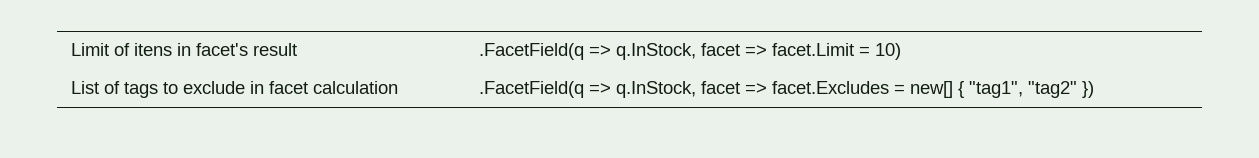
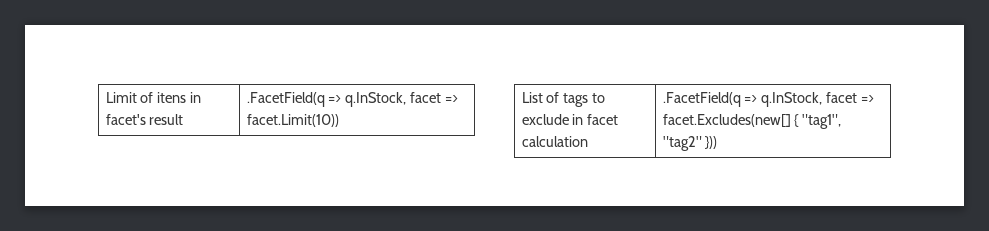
[772,43,902,60] facet.Limit = 10) -> [246,114,339,127] facet.Limit(10))
[772,81,954,98] facet.Excludes = new[] -> [662,114,791,127] facet.Excludes(new[]
[1082,81,1095,98] }) -> [705,136,718,149] }))

